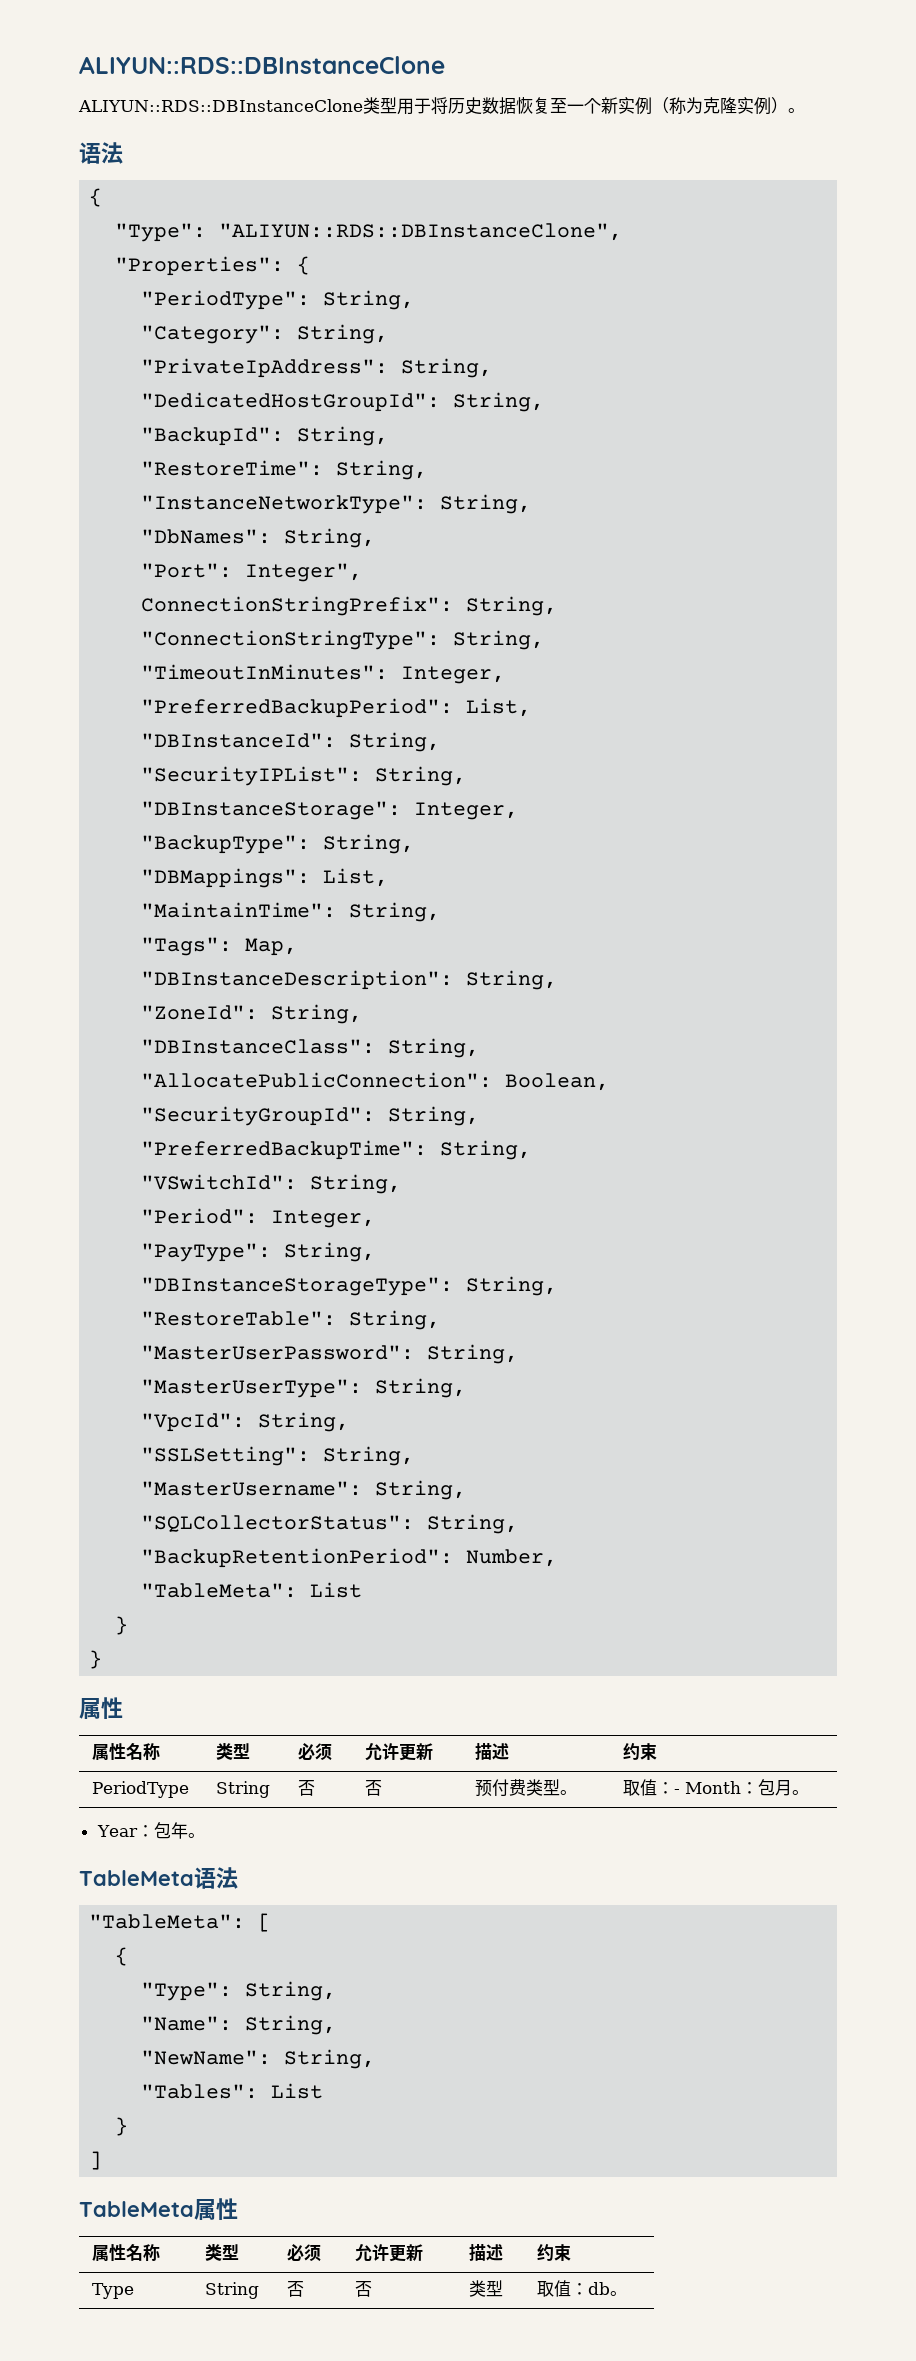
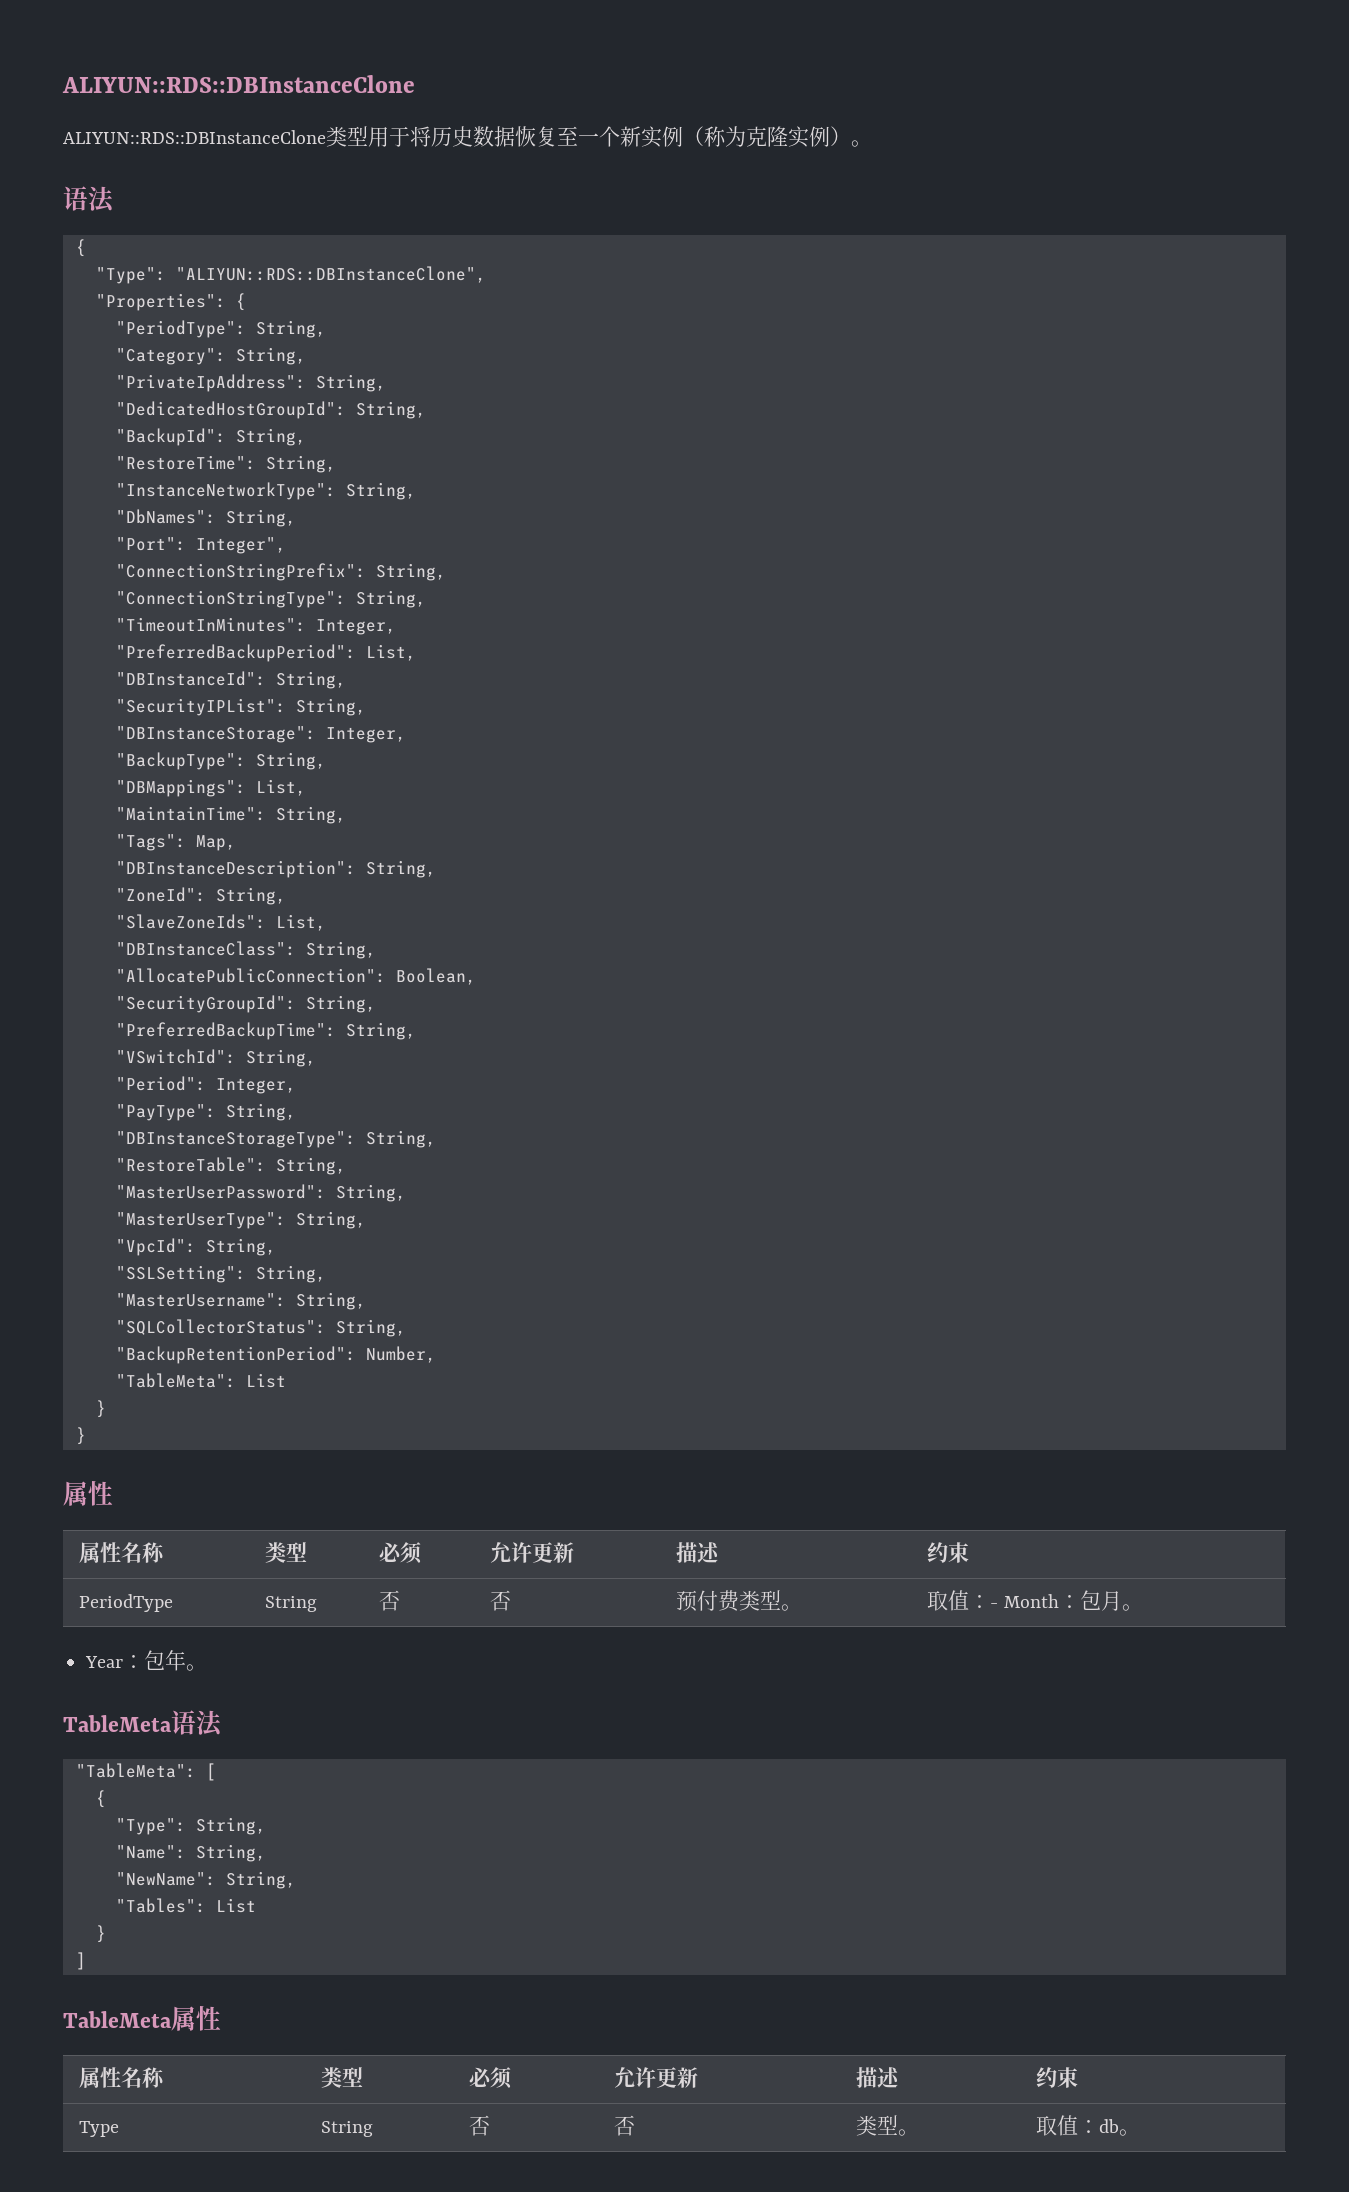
[141,596,454,616] ConnectionStringPrefix": -> [115,563,366,581] "ConnectionStringPrefix":
(363, 1014) none -> [115,914,326,931] // "SlaveZoneIds": List,
(504, 2288) none -> [898,2129,920,2136] 。

